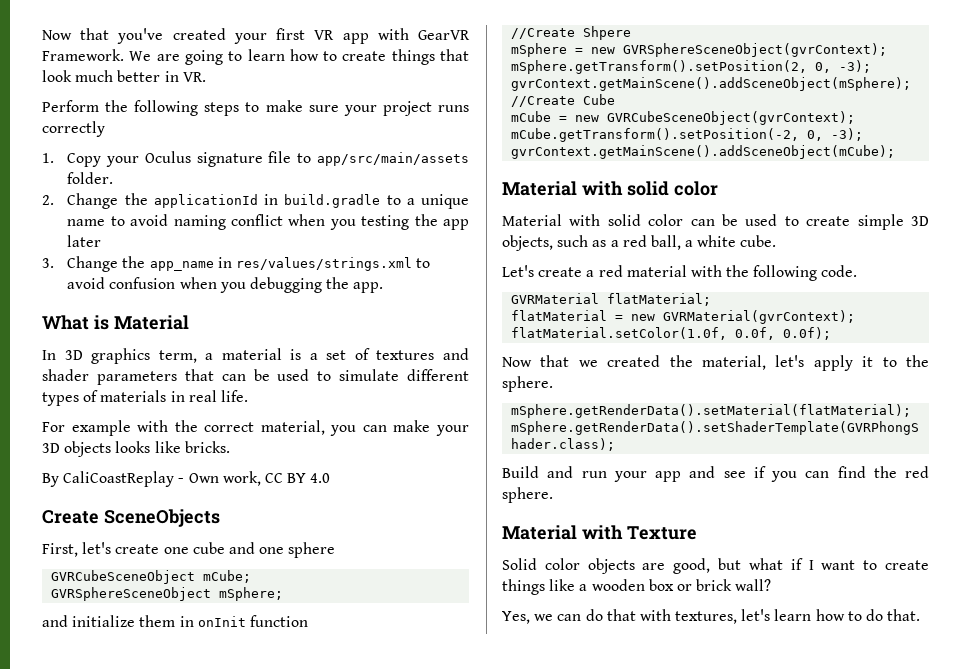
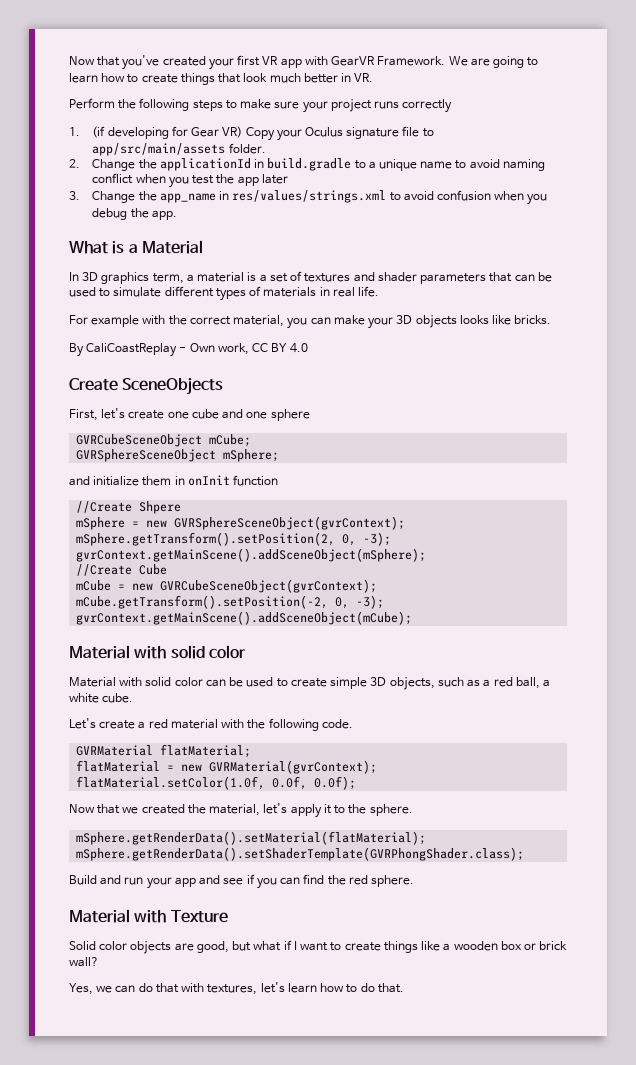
(54, 158) none -> [92,126,243,139] (if developing for Gear VR)
[361,215,410,230] testing -> [192,175,215,184] test
[250,277,323,293] debugging -> [92,208,128,220] debug
(109, 322) none -> [128,244,138,253] a

